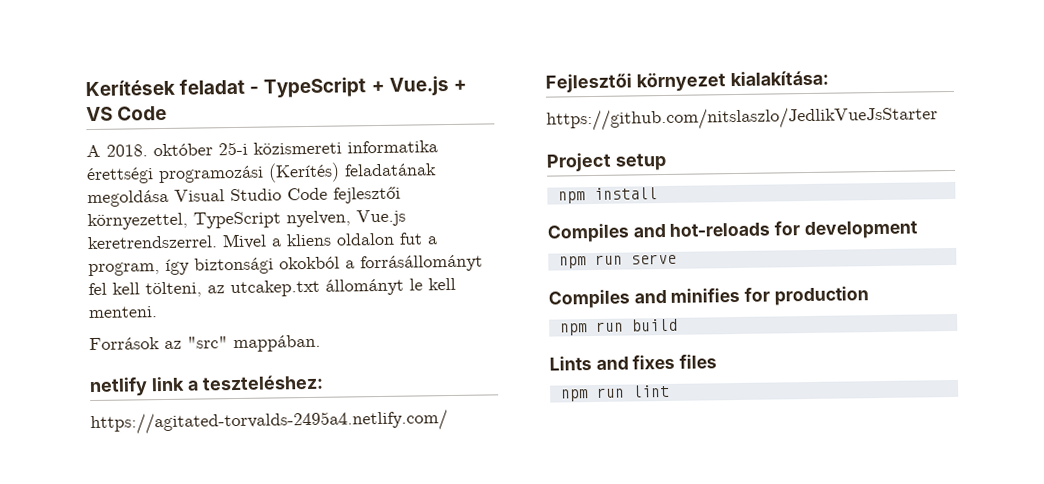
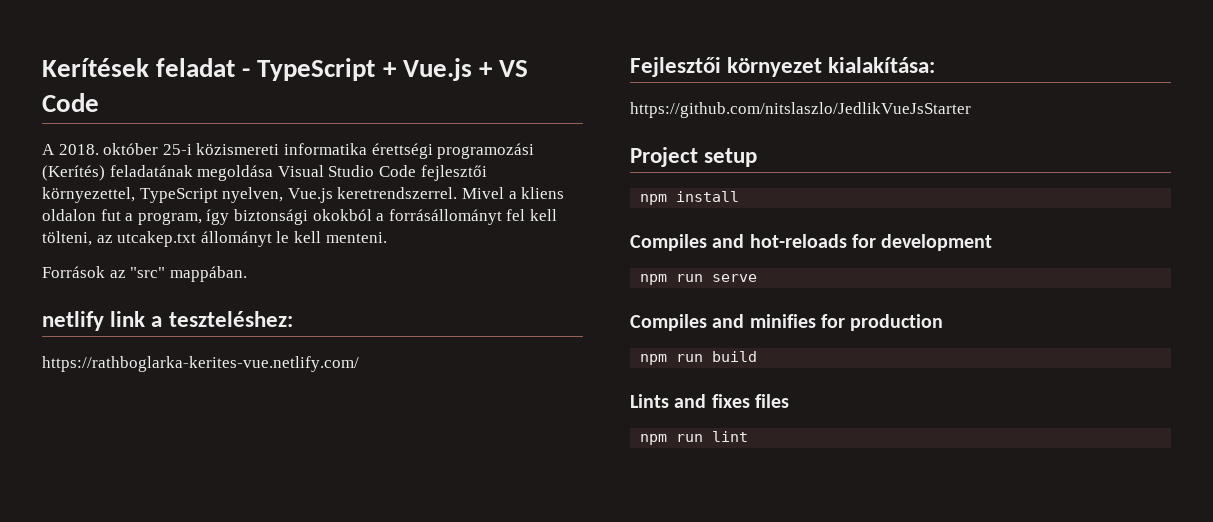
[90,409,448,436] https://agitated-torvalds-2495a4.netlify.com/ -> [42,356,359,372] https://rathboglarka-kerites-vue.netlify.com/

